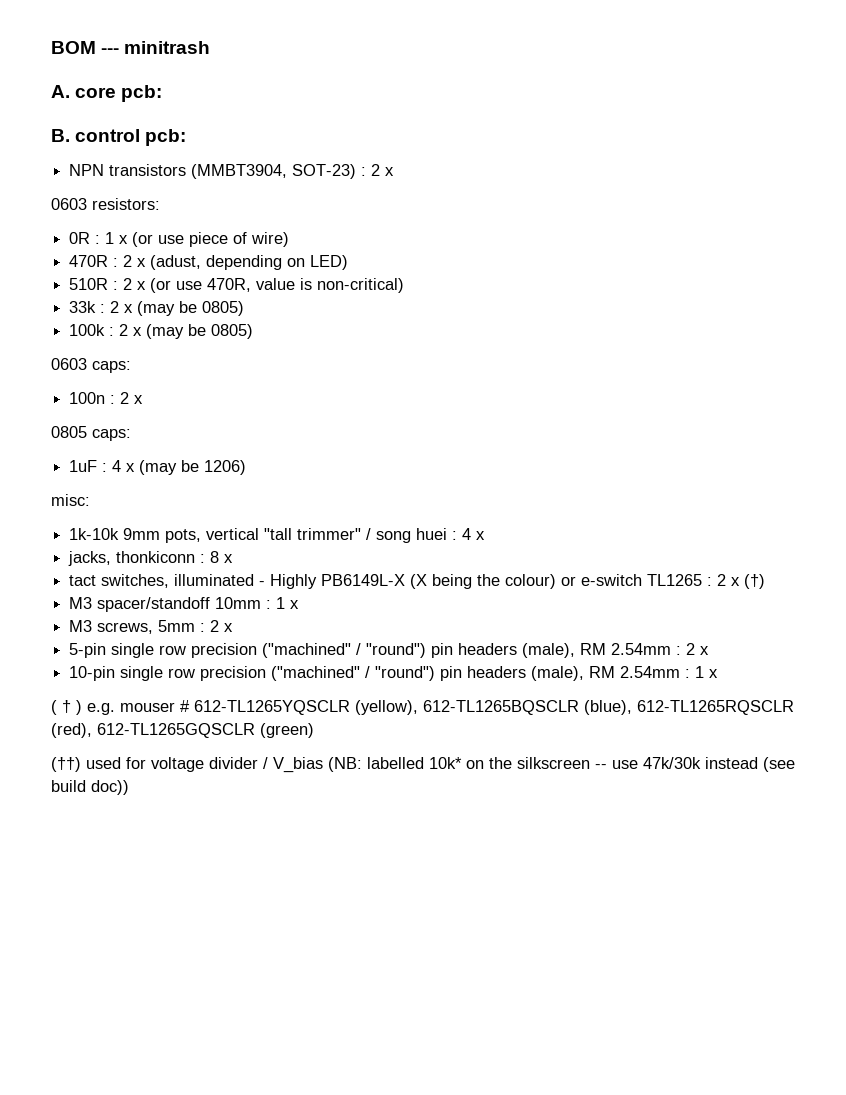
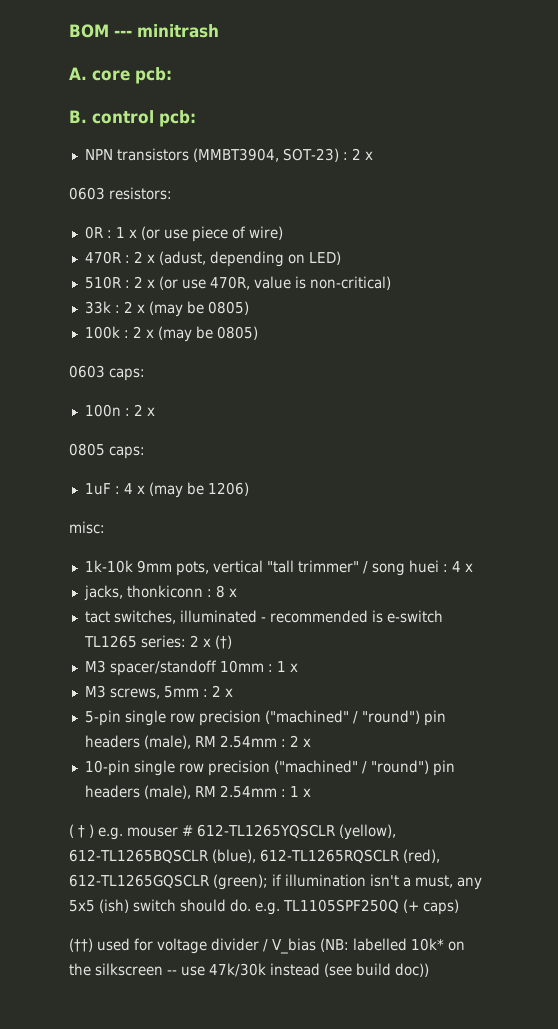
[270,574,577,589] Highly PB6149L-X (X being the colour) or -> [269,610,383,623] recommended is
[707,577,713,586] : -> [140,635,186,648] series:
[260,723,314,738] (green) -> [212,874,482,890] [69,899,459,915] (green); if illumination isn't a must, any 5x5 (ish) switch should do. e.g. TL1105SPF250Q (+ caps)

